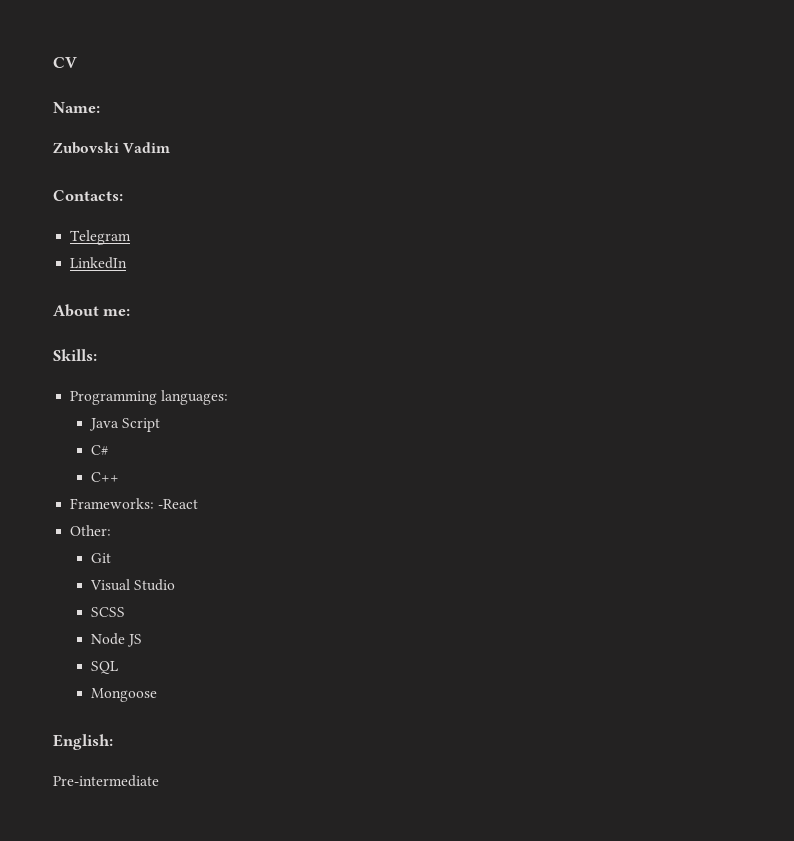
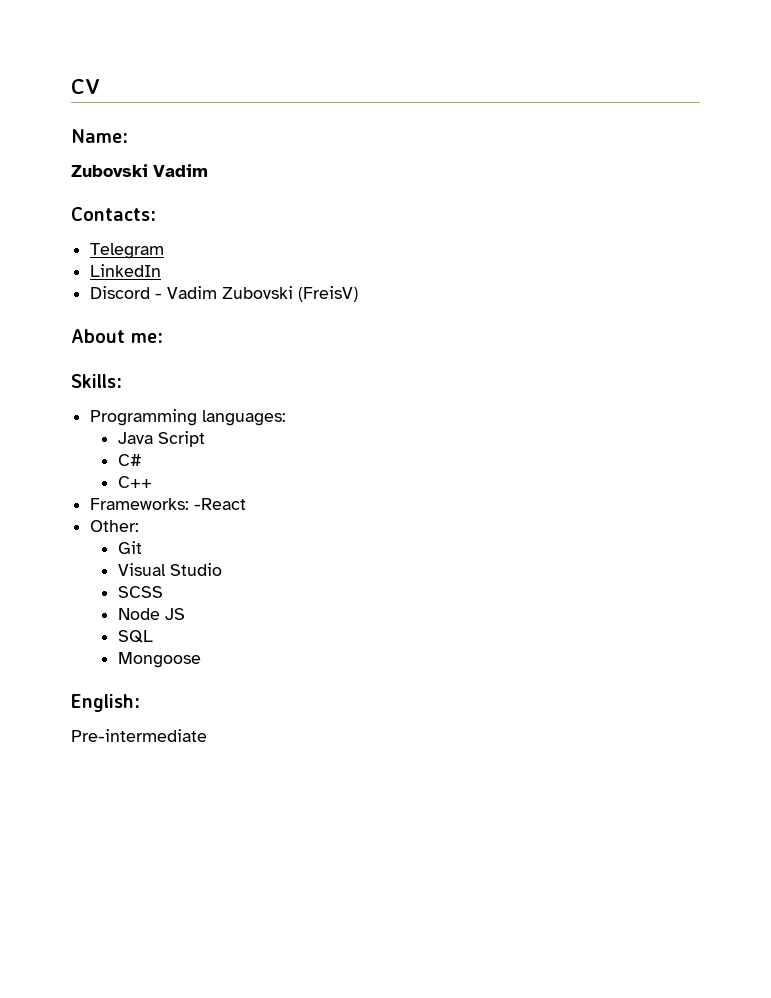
(128, 263) none -> [90,286,359,302] // Discord - Vadim Zubovski (FreisV)

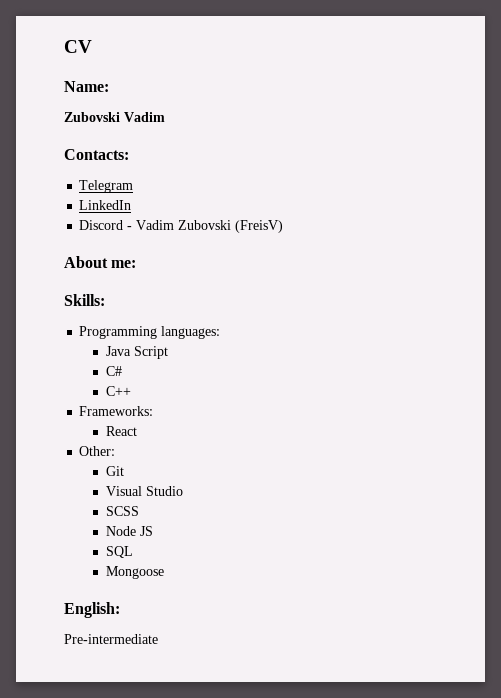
[194,498,247,510] -React -> [105,426,137,436] // React

